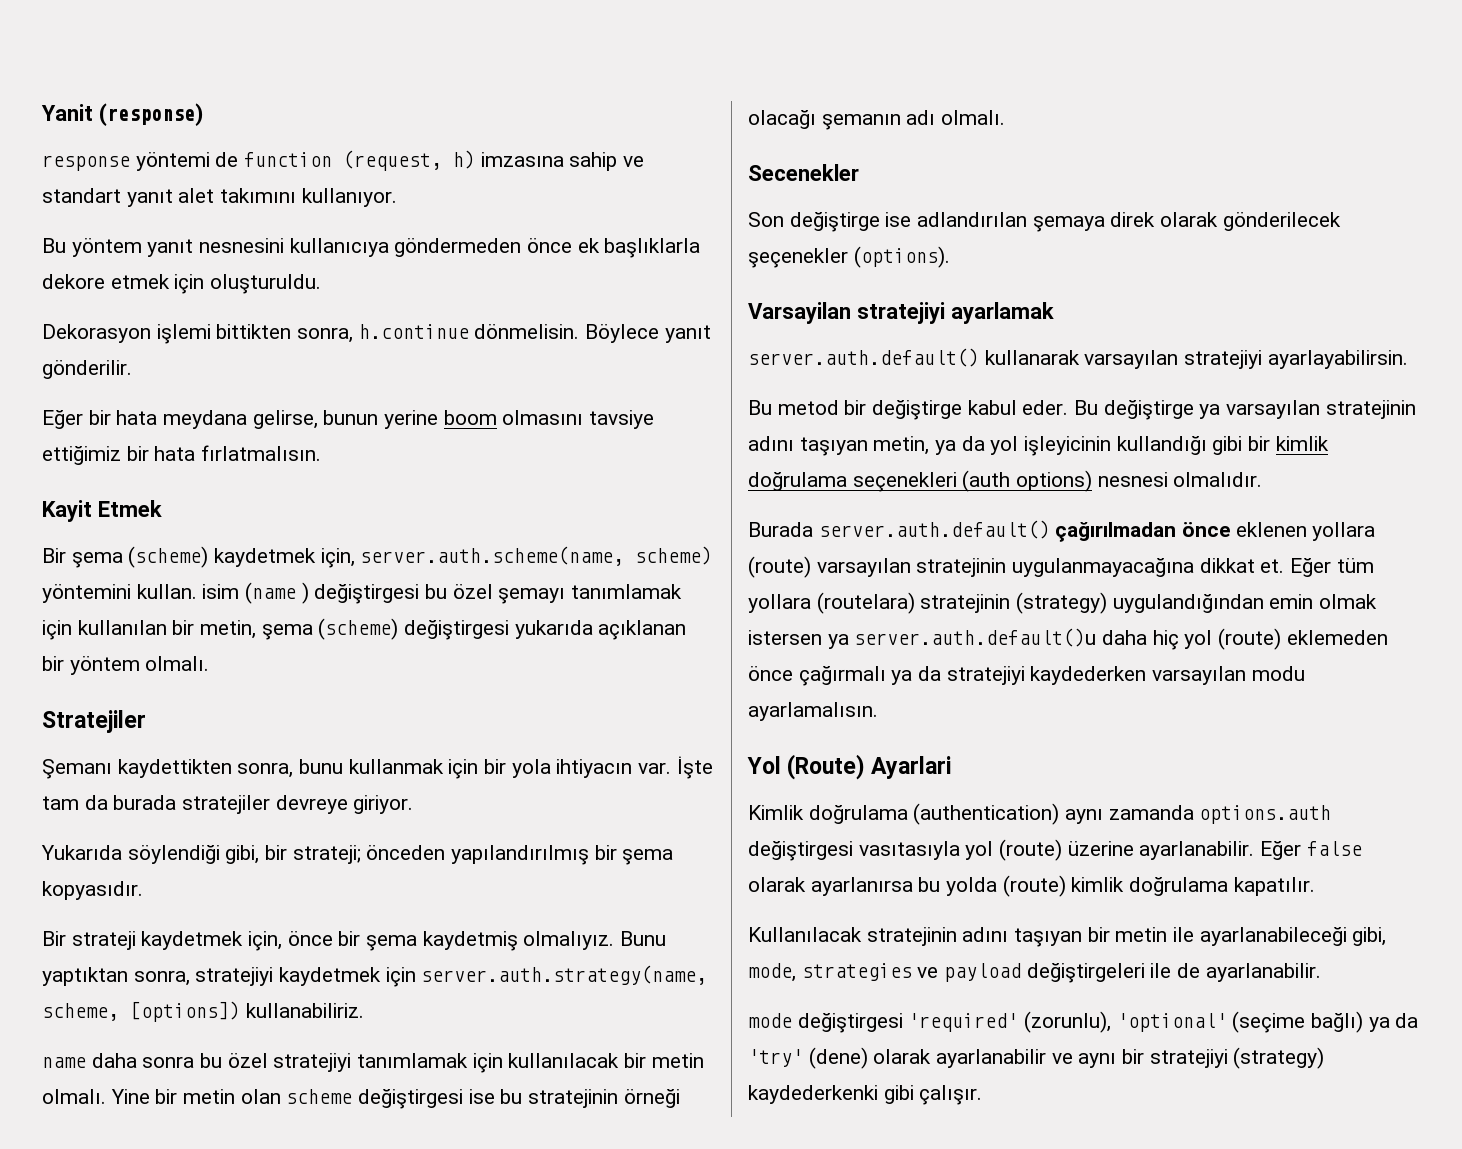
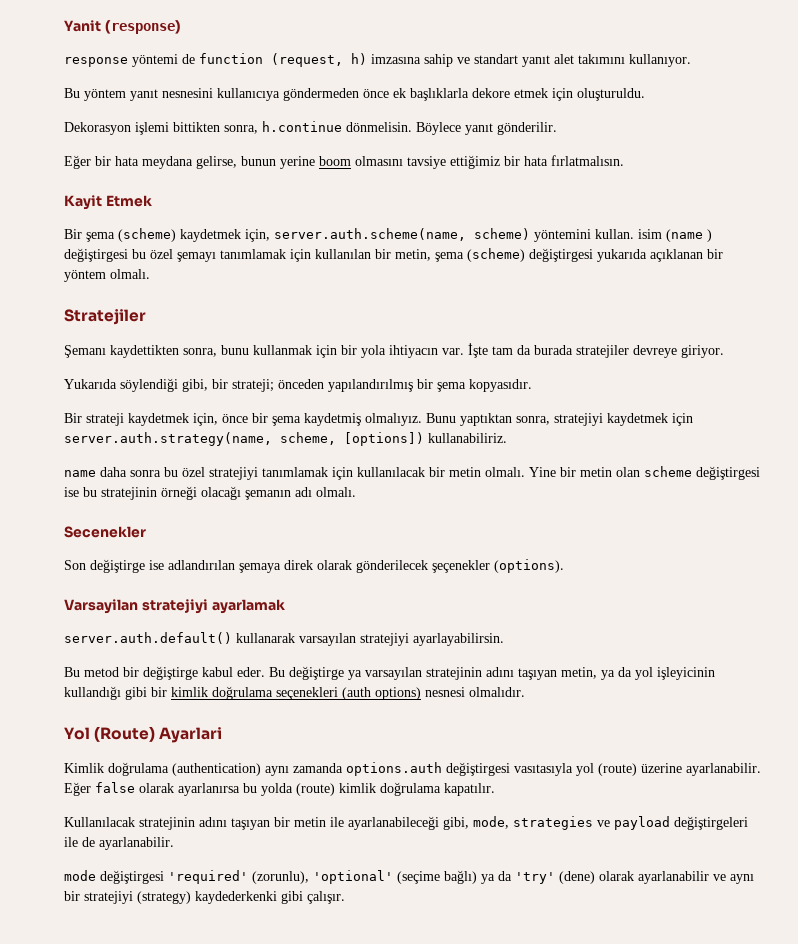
[748,520,1376,542] [748,556,1374,578] [748,592,1378,614] [748,628,1388,650] [748,666,1305,686] [748,702,878,721] // Burada server.auth.default() çağırılmadan önce eklenen yollara (route) varsayılan stratejinin uygulanmayacağına dikkat et. Eğer tüm yollara (routelara) stratejinin (strategy) uygulandığından emin olmak istersen ya server.auth.default()u daha hiç yol (route) eklemeden önce çağırmalı ya da stratejiyi kaydederken varsayılan modu ayarlamalısın. -> (525, 692) none

